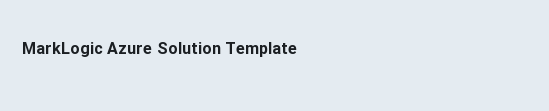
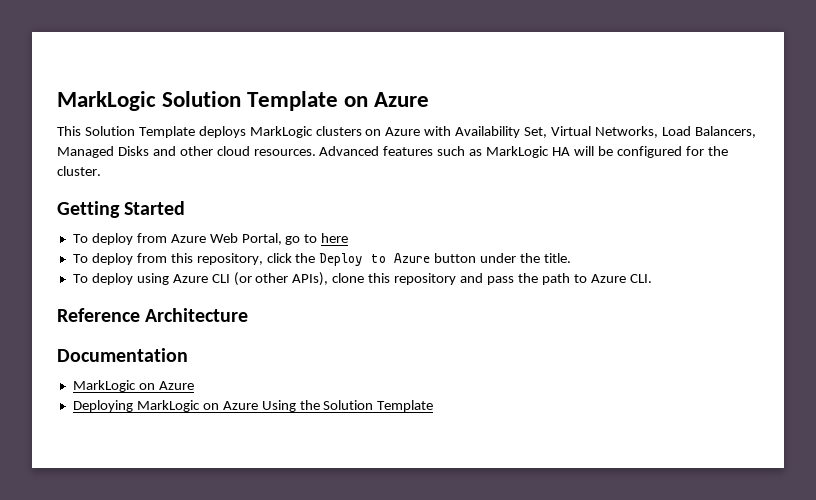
[22,42,297,57] MarkLogic Azure Solution Template -> [57,91,430,111] [57,126,756,138] [57,146,728,158] [57,166,101,176] [57,201,186,218] [72,233,349,245] [72,253,572,266] [72,272,652,286] [57,308,249,322] [57,348,188,362] [72,380,194,392] [72,400,434,412] MarkLogic Solution Template on Azure // This Solution Template deploys MarkLogic clusters on Azure with Availability Set, Virtual Networks, Load Balancers, Managed Disks and other cloud resources. Advanced features such as MarkLogic HA will be configured for the cluster. // Getting Started // To deploy from Azure Web Portal, go to here // To deploy from this repository, click the Deploy to Azure button under the title. // To deploy using Azure CLI (or other APIs), clone this repository and pass the path to Azure CLI. // Reference Architecture // Documentation // MarkLogic on Azure // Deploying MarkLogic on Azure Using the Solution Template

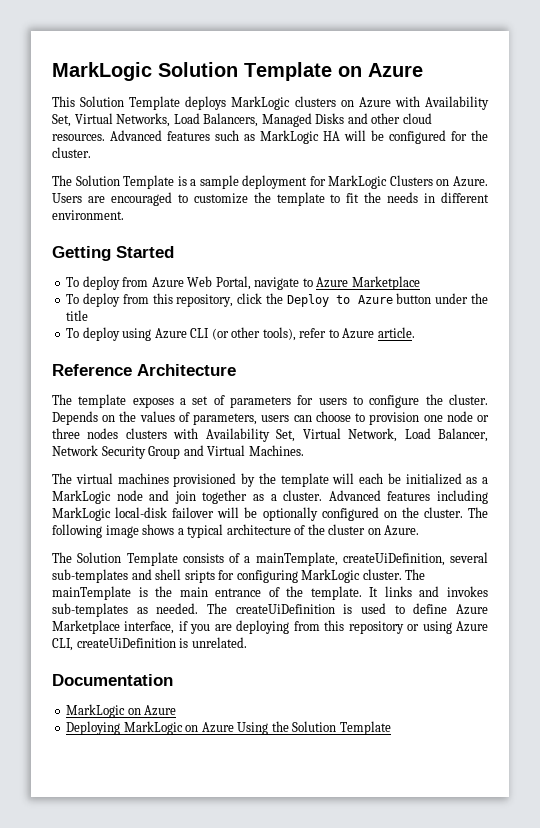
(101, 171) none -> [52,175,488,189] [52,192,490,206] [52,210,124,220] // The Solution Template is a sample deployment for MarkLogic Clusters on Azure. Users are encouraged to customize the template to fit the needs in different environment.
[285,233,349,245] go to here -> [254,276,420,290] navigate to Azure Marketplace
[544,253,572,263] title. -> [66,310,89,321] title
[292,272,652,286] APIs), clone this repository and pass the path to Azure CLI. -> [262,327,415,341] tools), refer to Azure article.
(249, 315) none -> [52,394,488,408] [52,411,489,425] [52,428,489,442] [52,445,304,459] [52,473,488,487] [52,490,488,504] [52,507,489,521] [52,524,420,538] [52,552,488,566] [52,569,426,583] [52,586,488,600] [52,603,489,617] [52,620,488,634] [52,637,247,651] // The template exposes a set of parameters for users to configure the cluster. Depends on the values of parameters, users can choose to provision one node or three nodes clusters with Availability Set, Virtual Network, Load Balancer, Network Security Group and Virtual Machines. // The virtual machines provisioned by the template will each be initialized as a MarkLogic node and join together as a cluster. Advanced features including MarkLogic local-disk failover will be optionally configured on the cluster. The following image shows a typical architecture of the cluster on Azure. // The Solution Template consists of a mainTemplate, createUiDefinition, several sub-templates and shell sripts for configuring MarkLogic cluster. The mainTemplate is the main entrance of the template. It links and invokes sub-templates as needed. The createUiDefinition is used to define Azure Marketplace interface, if you are deploying from this repository or using Azure CLI, createUiDefinition is unrelated.

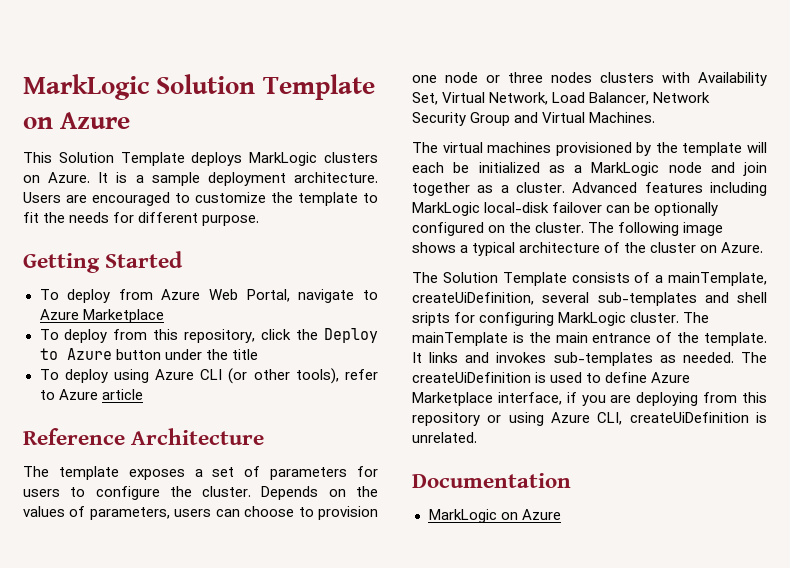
[358,96,489,110] [52,113,432,127] [52,130,488,144] [52,147,91,158] [52,175,488,189] Azure with Availability Set, Virtual Networks, Load Balancers, Managed Disks and other cloud resources. Advanced features such as MarkLogic HA will be configured for the cluster. // The Solution Template is a sample deployment for MarkLogic Clusters on Azure. -> [48,172,379,186] Azure. It is a sample deployment architecture.
[424,192,490,203] [52,210,124,220] in different environment. -> [113,212,260,226] for different purpose.
[377,327,415,338] article. -> [101,389,143,400] article
[217,507,240,518] will -> [606,205,631,213] can
[66,721,391,735] // Deploying MarkLogic on Azure Using the Solution Template -> (561, 514) none

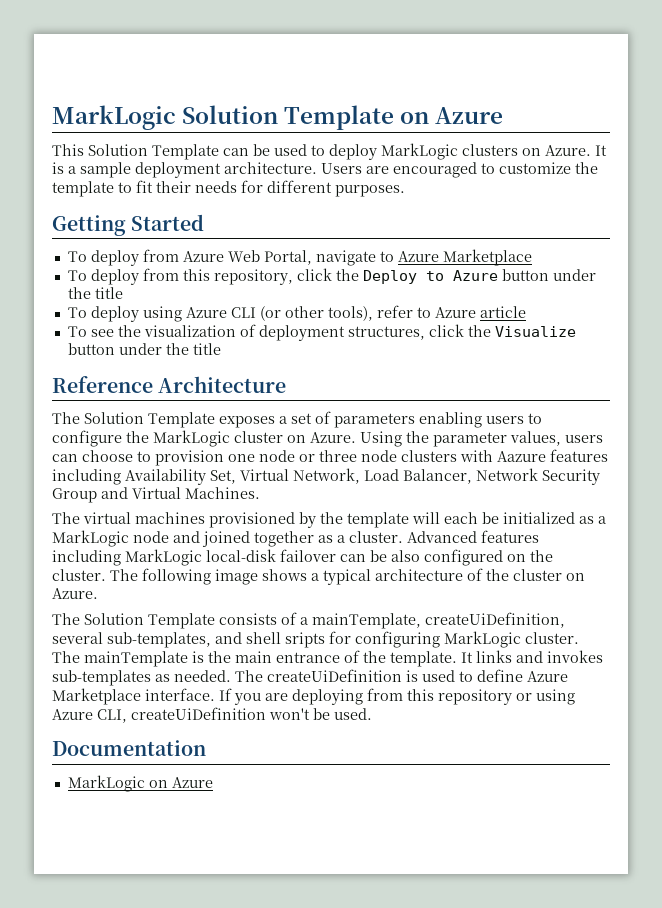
[191,152,243,166] deploys -> [223,144,377,160] can be used to deploy
[43,212,66,223] the -> [156,181,191,193] their
[202,215,260,226] purpose. -> [335,185,405,197] purposes.
(143, 394) none -> [67,324,576,341] [67,343,221,355] // To see the visualization of deployment structures, click the Visualize button under the title
[58,466,119,480] template -> [84,412,215,428] Solution Template
[357,466,378,477] for -> [419,412,482,428] enabling
[202,486,378,500] [23,506,170,520] cluster. Depends on the values of parameters, -> [153,430,561,447] MarkLogic cluster on Azure. Using the parameter values,
[551,72,592,83] nodes -> [361,450,397,462] node
(690, 77) none -> [497,449,608,462] [52,469,121,485] Aazure features including
[743,162,767,176] join -> [202,531,250,547] joined
[654,202,719,216] optionally -> [391,550,420,562] also
[597,292,697,306] sub-templates -> [107,632,211,648] sub-templates,
[497,392,577,405] interface, if -> [145,688,232,701] interface. If
[756,412,767,423] [412,432,477,443] is unrelated. -> [269,708,372,720] won't be used.

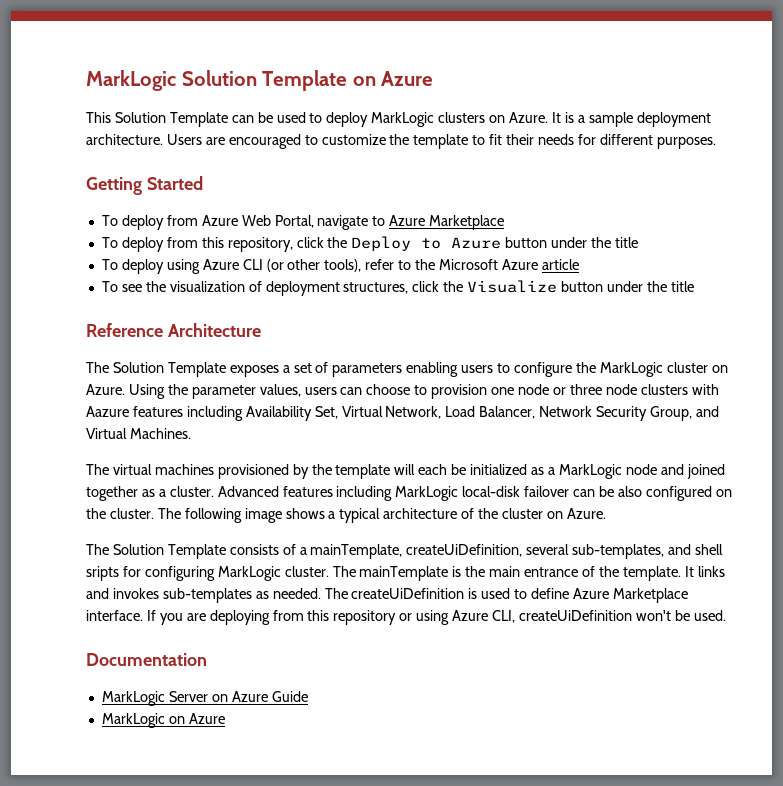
(431, 312) none -> [415,259,498,270] the Microsoft
[52,488,97,503] Group -> [650,406,693,421] Group,
[148,777,213,788] on Azure -> [168,691,308,702] [101,713,225,728] Server on Azure Guide // MarkLogic on Azure

